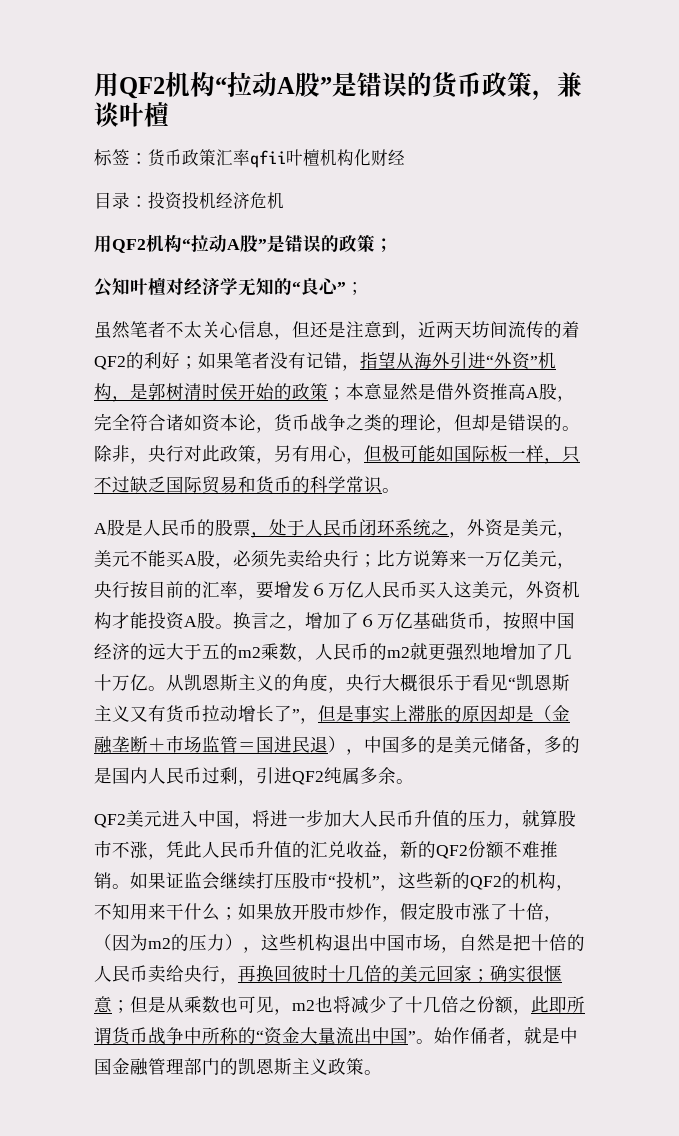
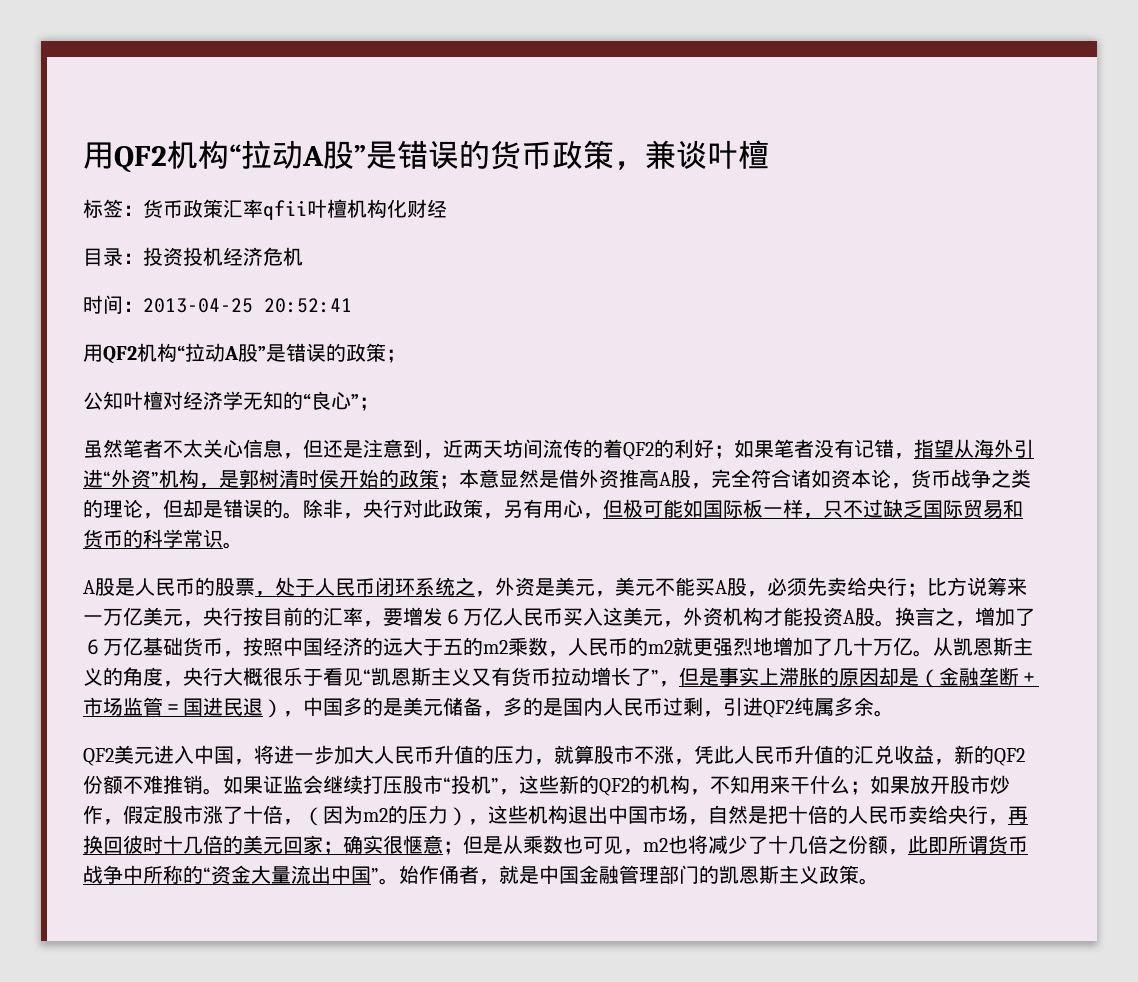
(284, 200) none -> [83,295,352,314] // 时间：2013-04-25 20:52:41

